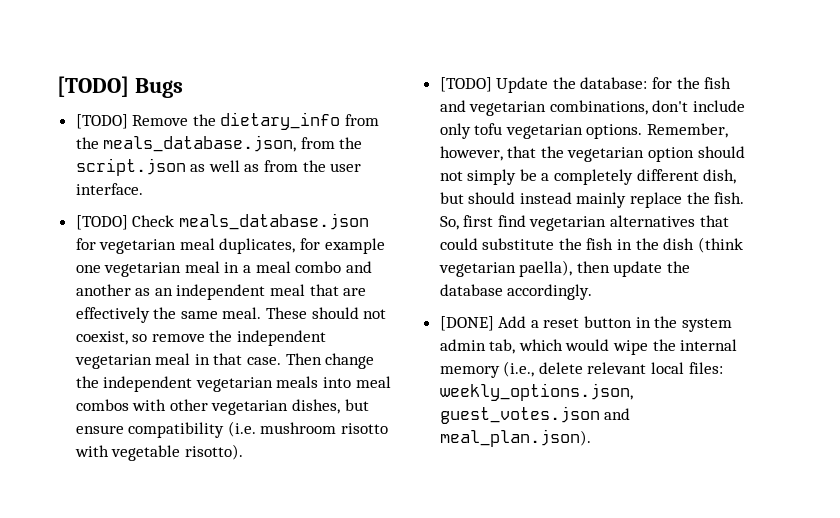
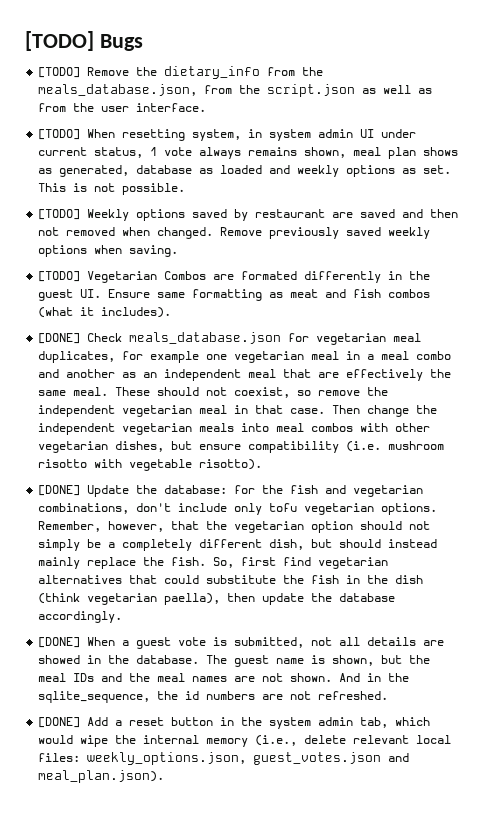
(128, 222) none -> [87,129,417,141] [38,147,459,159] [38,165,452,177] [38,183,186,195] [38,209,459,221] [38,227,431,239] [38,245,179,257] [38,271,431,283] [38,289,431,301] [38,307,172,318] [38,333,81,344] When resetting system, in system admin UI under current status, 1 vote always remains shown, meal plan shows as generated, database as loaded and weekly options as set. This is not possible. // [TODO] Weekly options saved by restaurant are saved and then not removed when changed. Remove previously saved weekly options when saving. // [TODO] Vegetarian Combos are formated differently in the guest UI. Ensure same formatting as meat and fish combos (what it includes). // [DONE]
[439,77,492,92] [TODO] -> [38,485,81,496] [DONE]
(593, 292) none -> [38,637,445,649] [38,655,431,667] [38,673,410,682] [38,691,389,703] // [DONE] When a guest vote is submitted, not all details are showed in the database. The guest name is shown, but the meal IDs and the meal names are not shown. And in the sqlite_sequence, the id numbers are not refreshed.

